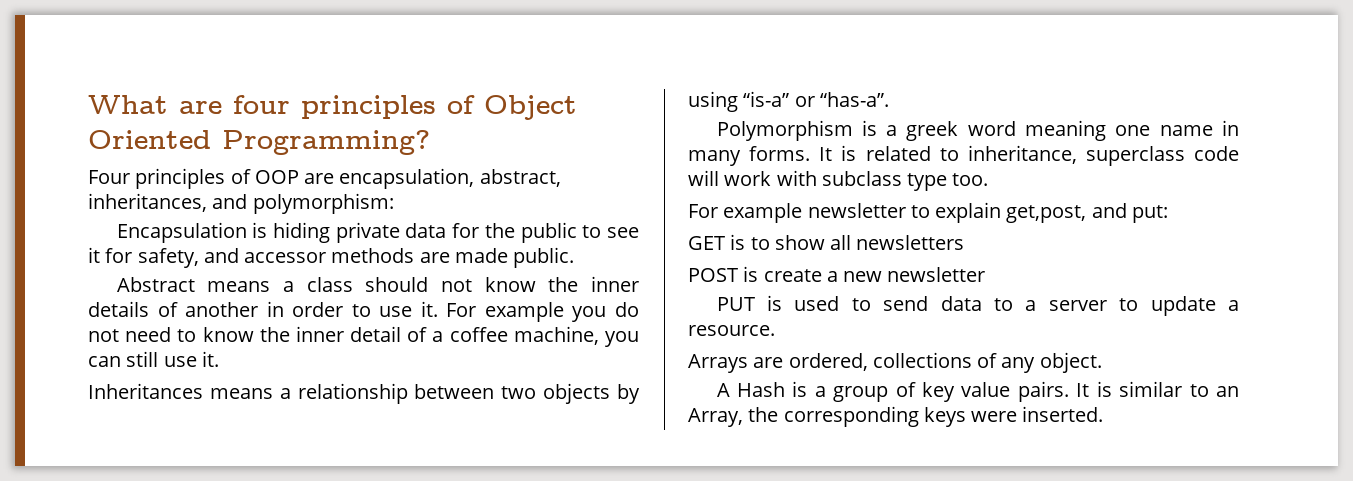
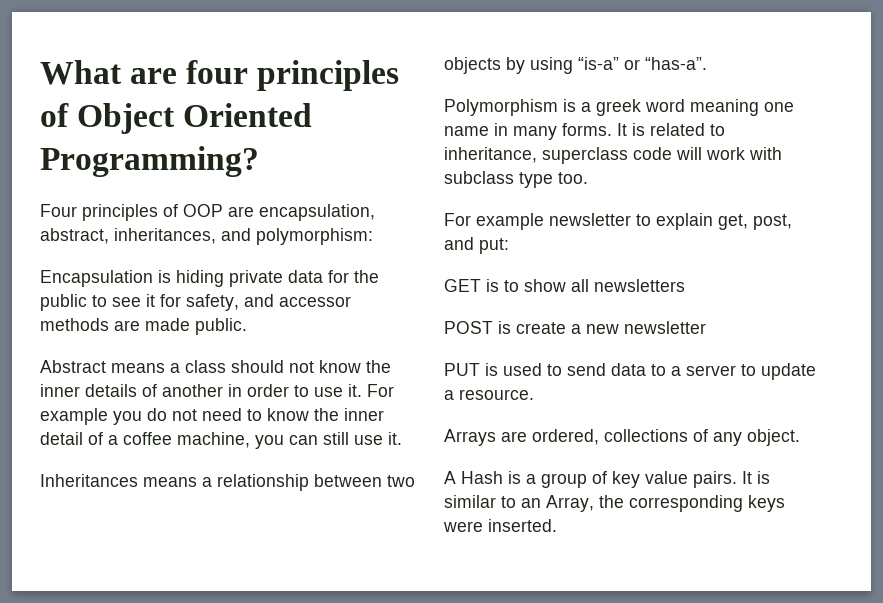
[1006,205,1087,223] get,post, -> [718,214,792,230] get, post,

